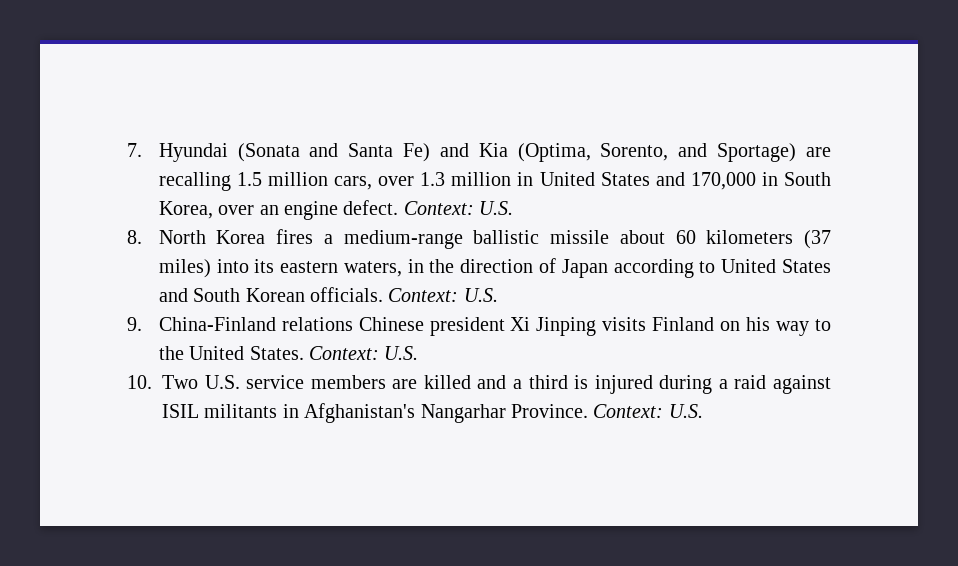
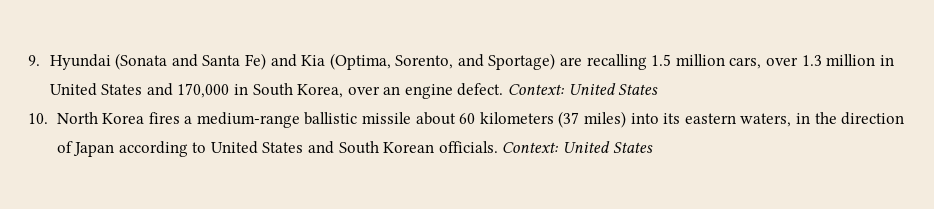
[127,143,142,157] 7. -> [28,55,40,66] 9.
[479,201,514,215] [127,230,142,244] U.S. // 8. -> [568,83,659,95] [28,113,48,124] United States // 10.
[463,288,498,302] [127,317,831,336] [158,346,419,360] [127,375,831,394] [162,403,703,423] U.S. // 9. China-Finland relations Chinese president Xi Jinping visits Finland on his way to the United States. Context: U.S. // 10. Two U.S. service members are killed and a third is injured during a raid against ISIL militants in Afghanistan's Nangarhar Province. Context: U.S. -> [562,141,653,153] United States

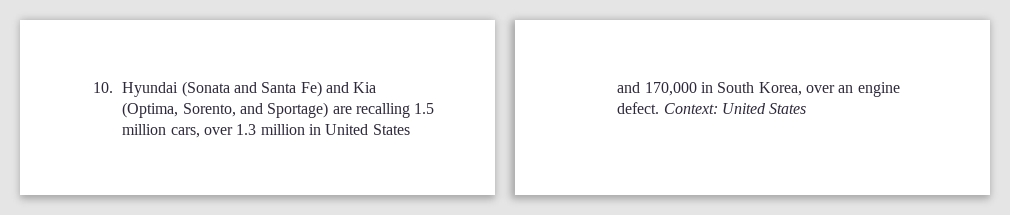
[28,55,40,66] 9. -> [93,82,113,93] 10.
[28,111,905,128] [56,141,653,157] // 10. North Korea fires a medium-range ballistic missile about 60 kilometers (37 miles) into its eastern waters, in the direction of Japan according to United States and South Korean officials. Context: United States -> (807, 108) none

